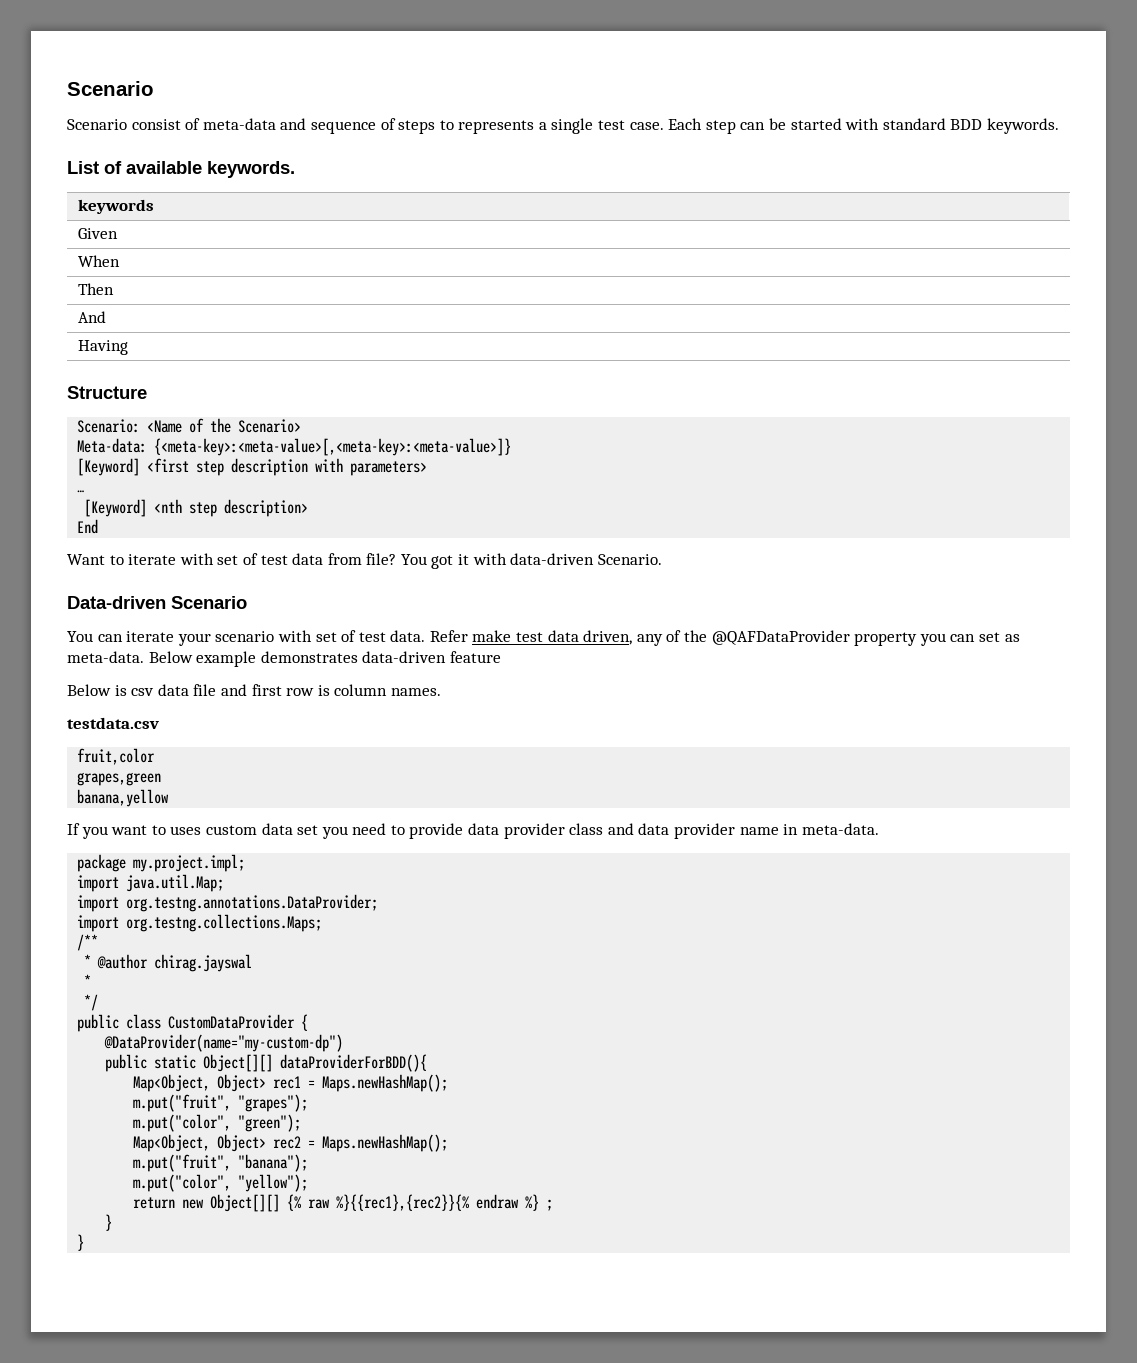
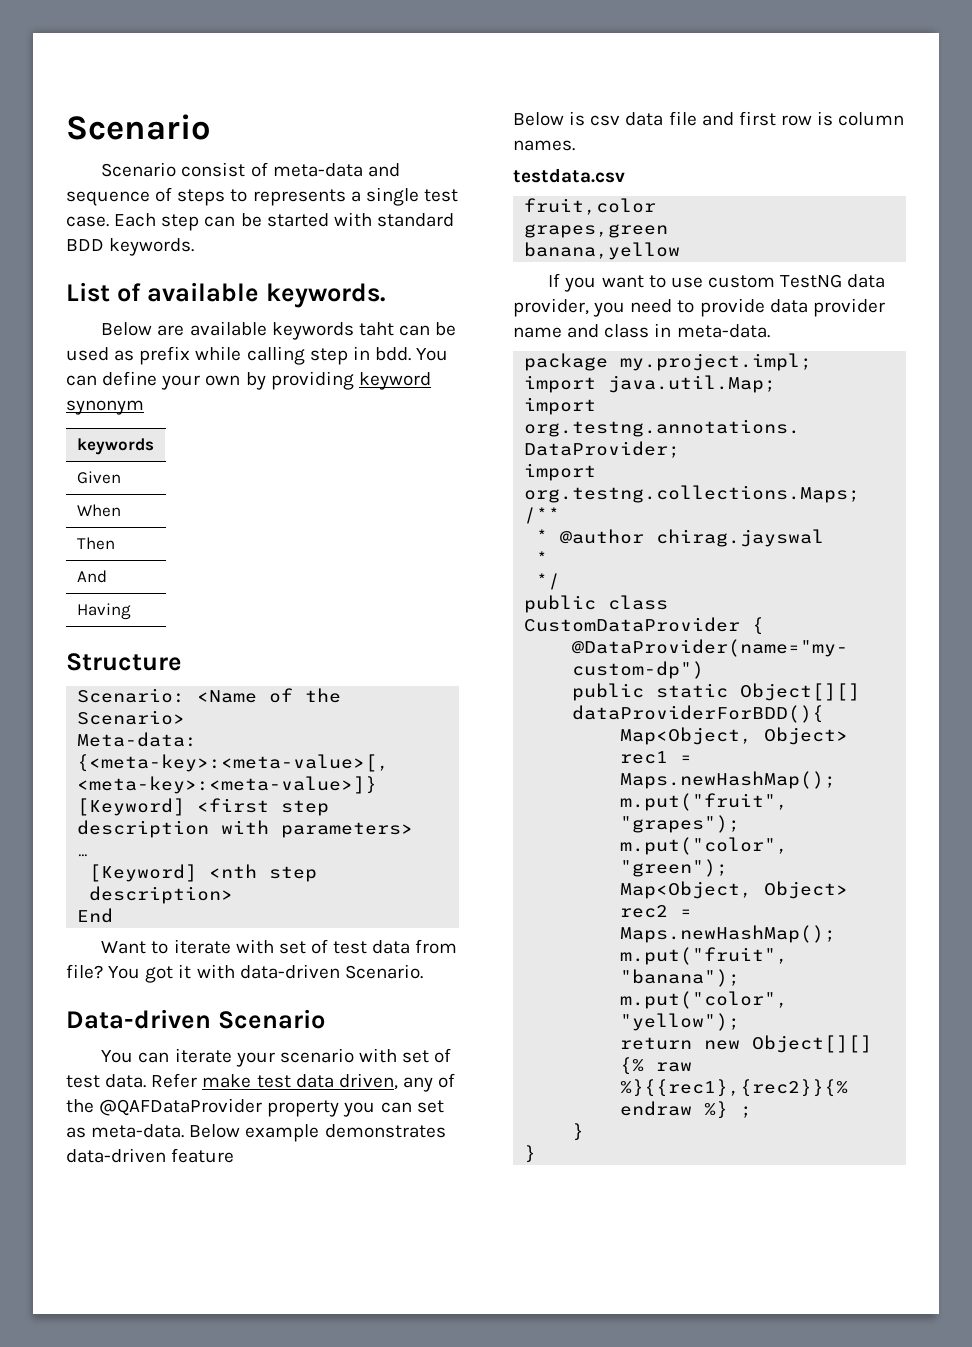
(295, 169) none -> [101,321,457,340] [66,346,449,365] [66,371,431,390] [66,400,144,415] // Below are available keywords taht can be used as prefix while calling step in bdd. You can define your own by providing keyword synonym
[170,823,319,835] uses custom data set -> [670,274,886,288] [513,298,589,317] use custom TestNG data provider,
[569,823,779,839] class and data provider name -> [513,324,650,338] name and class

